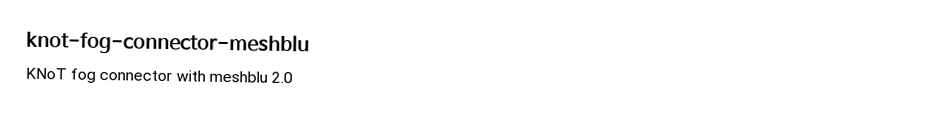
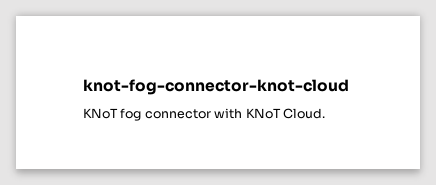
[26,30,310,57] knot-fog-connector-meshblu -> [83,79,349,95] knot-fog-connector-knot-cloud
[208,70,293,84] meshblu 2.0 -> [245,108,325,119] KNoT Cloud.

